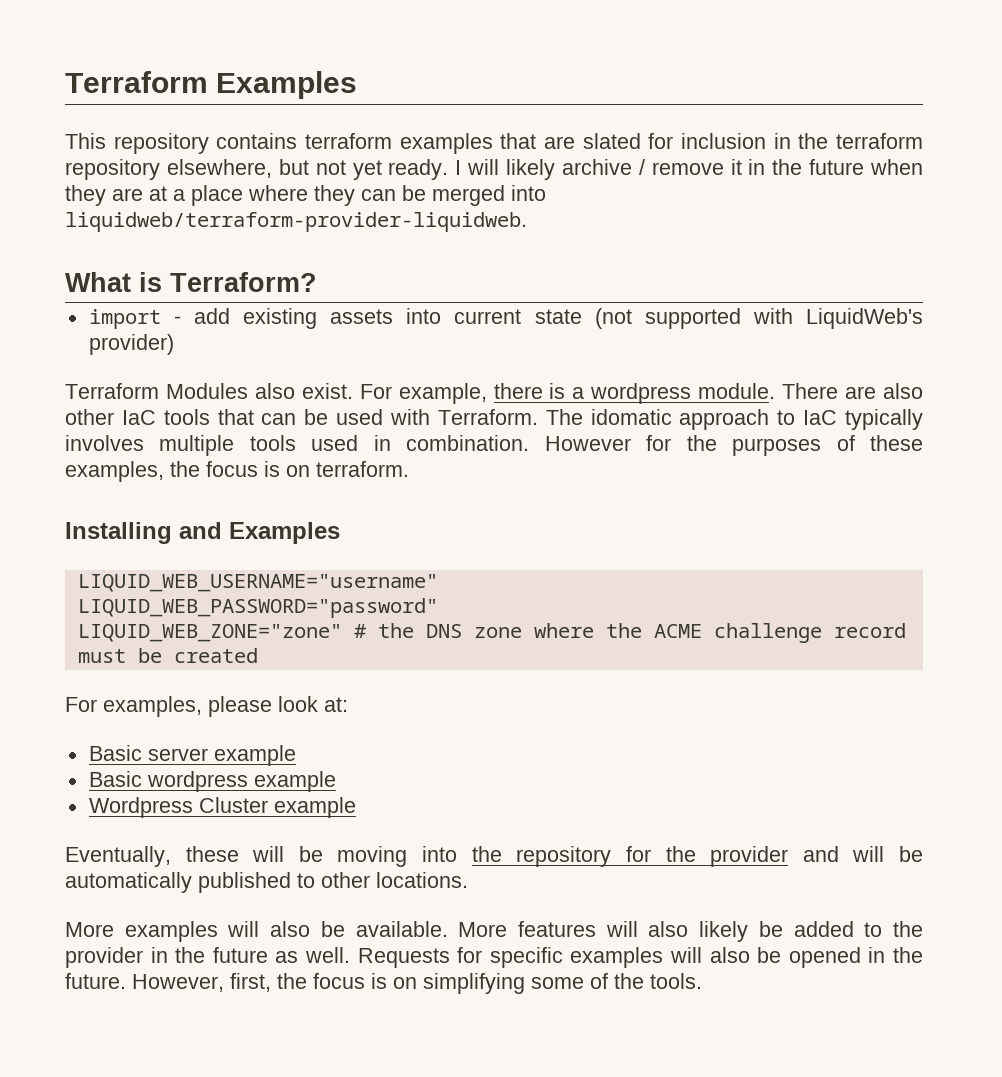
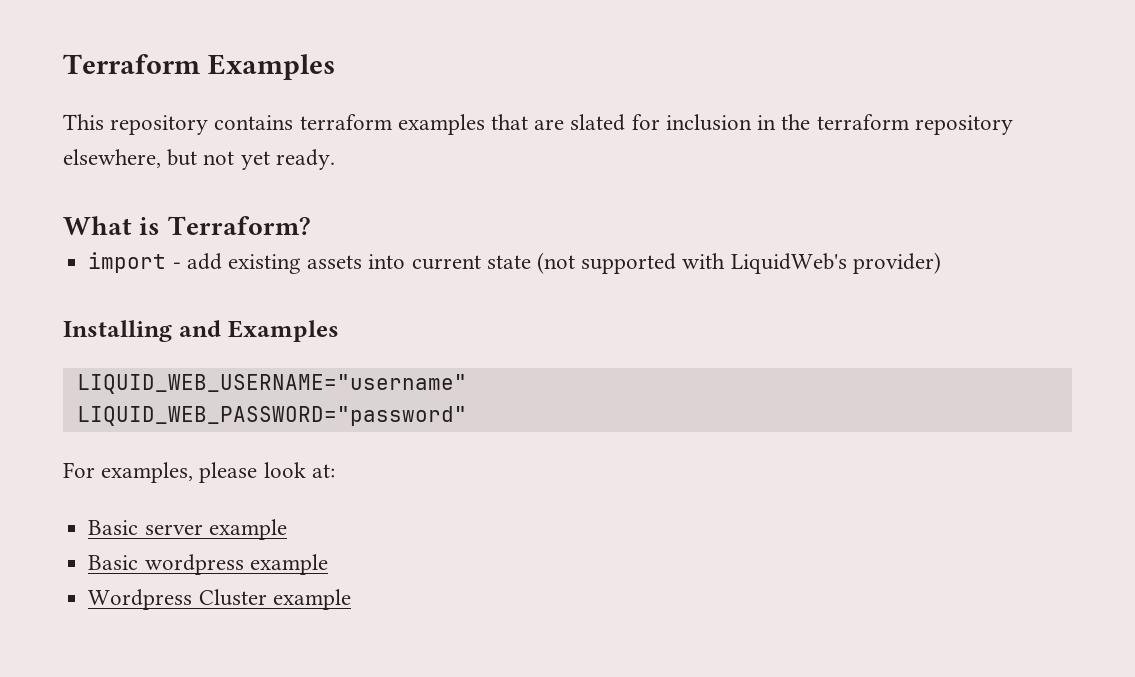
[455,159,923,180] [65,185,546,206] [65,212,527,232] I will likely archive / remove it in the future when they are at a place where they can be merged into liquidweb/terraform-provider-liquidweb. -> (335, 159) none
[65,383,923,404] [65,409,924,430] [65,435,924,456] [65,461,409,482] // Terraform Modules also exist. For example, there is a wordpress module. There are also other IaC tools that can be used with Terraform. The idomatic approach to IaC typically involves multiple tools used in combination. However for the purposes of these examples, the focus is on terraform. -> (941, 263) none
[77,623,906,643] [77,648,258,663] // LIQUID_WEB_ZONE="zone" # the DNS zone where the ACME challenge record must be created -> (467, 416) none
[65,846,924,867] [65,872,468,893] [65,921,923,942] [65,947,924,968] [65,973,702,994] // Eventually, these will be moving into the repository for the provider and will be automatically published to other locations. // More examples will also be available. More features will also likely be added to the provider in the future as well. Requests for specific examples will also be opened in the future. However, first, the focus is on simplifying some of the tools. -> (351, 599) none

